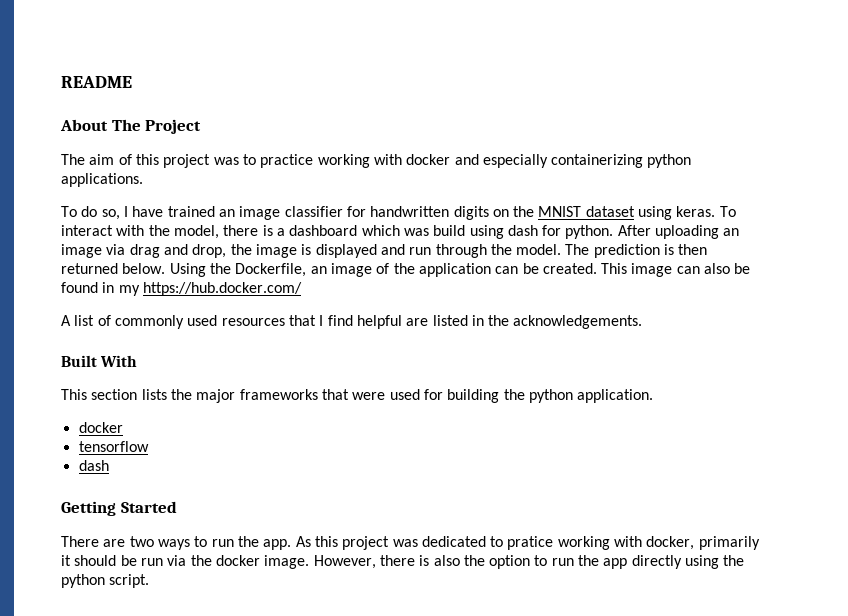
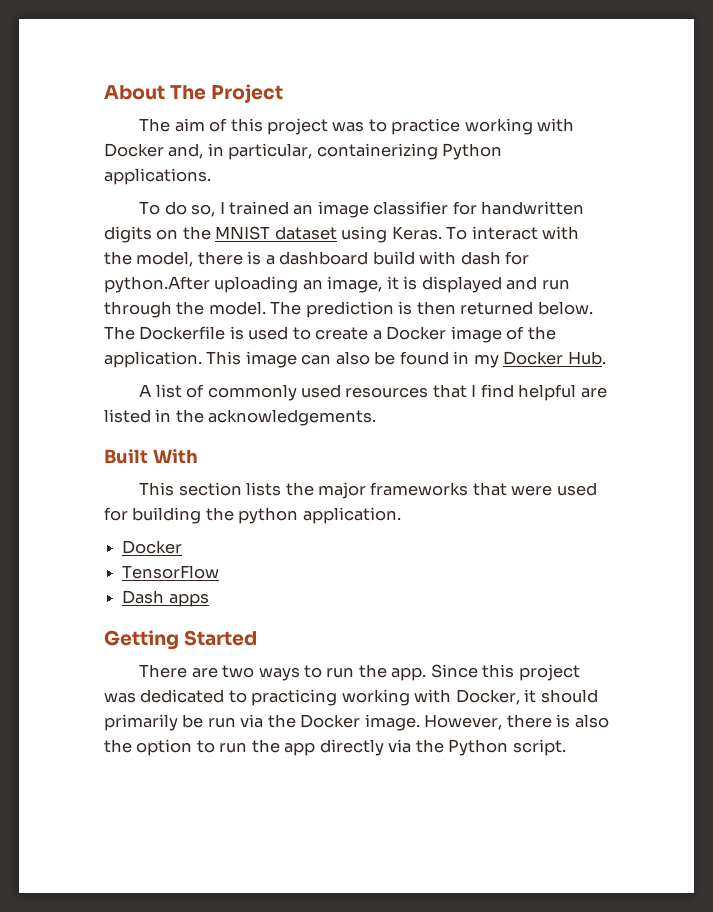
[61,76,132,88] README // -> (104, 92) none
[406,154,692,168] docker and especially containerizing python -> [104,143,503,160] Docker and, in particular, containerizing Python
[132,206,164,217] have -> (225, 207) none
[676,206,716,217] keras. -> [391,226,442,240] Keras.
[361,225,740,239] [61,244,297,258] which was build using dash for python. After uploading an image via drag and drop, the image -> [372,251,530,265] [104,276,399,293] build with dash for python.After uploading an image, it
[169,263,597,277] Using the Dockerfile, an image of the application can be created. -> [104,326,556,343] [104,351,202,368] The Dockerfile is used to create a Docker image of the application.
[142,282,302,296] https://hub.docker.com/ -> [503,351,606,365] Docker Hub.
[78,422,123,433] [78,441,149,452] [78,460,109,471] docker // tensorflow // dash -> [122,540,183,554] [122,565,220,579] [122,590,209,607] Docker // TensorFlow // Dash apps
[295,536,311,547] As -> [430,664,478,678] Since
[507,536,760,550] pratice working with docker, primarily -> [251,689,520,706] practicing working with Docker,
(117, 560) none -> [104,714,178,731] primarily
[215,555,260,566] docker -> [300,714,361,728] Docker
[685,555,745,569] [61,574,105,588] using the python -> [388,739,509,756] via the Python

